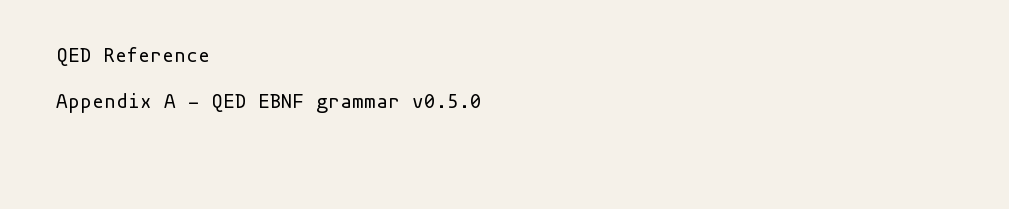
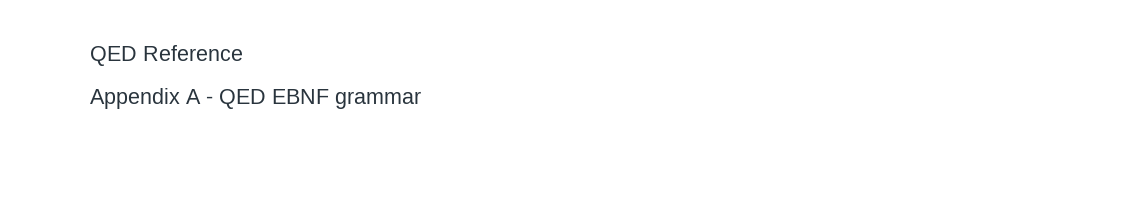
[412,94,482,108] v0.5.0 -> (421, 100) none

